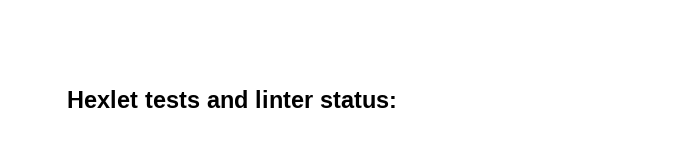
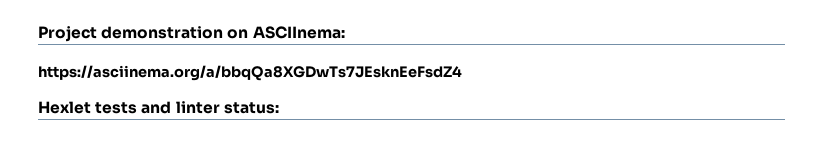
(67, 99) none -> [38,26,345,42] [38,65,462,81] Project demonstration on ASCIInema: // https://asciinema.org/a/bbqQa8XGDwTs7JEsknEeFsdZ4 //

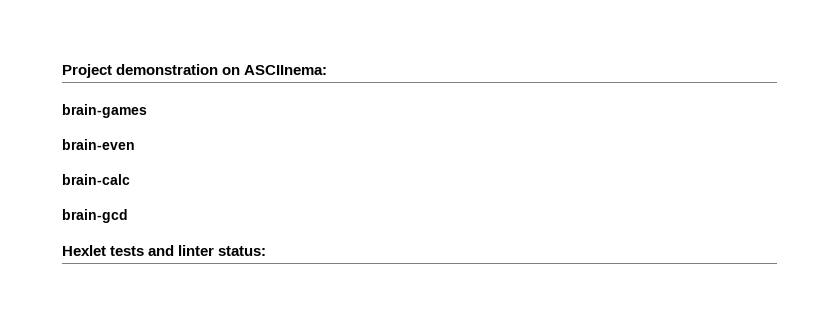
[38,65,462,81] https://asciinema.org/a/bbqQa8XGDwTs7JEsknEeFsdZ4 -> [62,104,147,118] [62,139,135,150] [62,174,130,185] [62,209,128,223] brain-games // brain-even // brain-calc // brain-gcd

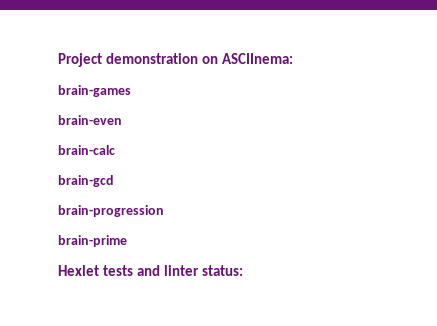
(128, 216) none -> [58,205,164,217] [58,235,127,247] // brain-progression // brain-prime

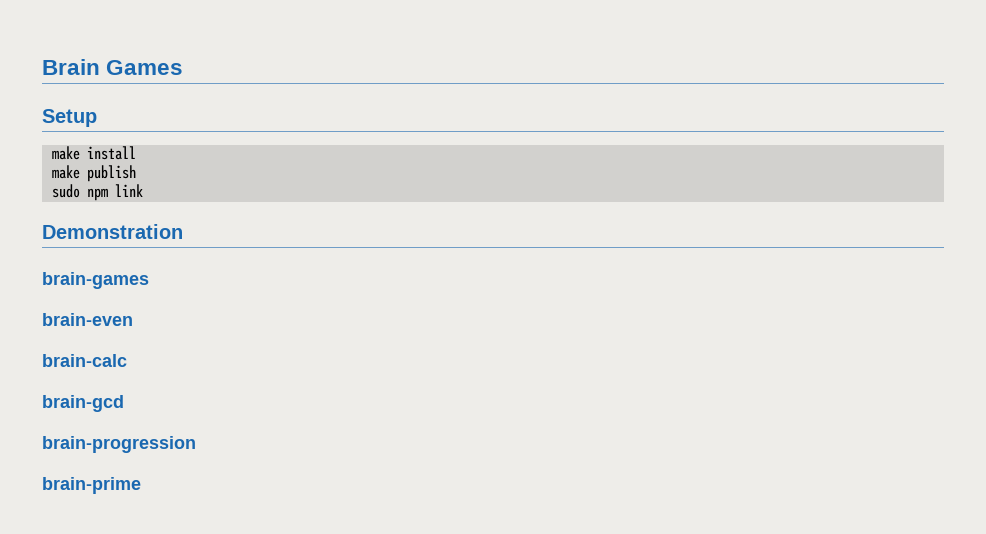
[58,53,293,67] Project demonstration on ASCIInema: -> [42,59,184,75] [42,109,97,127] [51,146,136,160] [51,165,136,182] [51,184,143,201] [42,224,183,239] Brain Games // Setup // make install // make publish // sudo npm link // Demonstration
[58,265,243,276] // Hexlet tests and linter status: -> (141, 485) none

